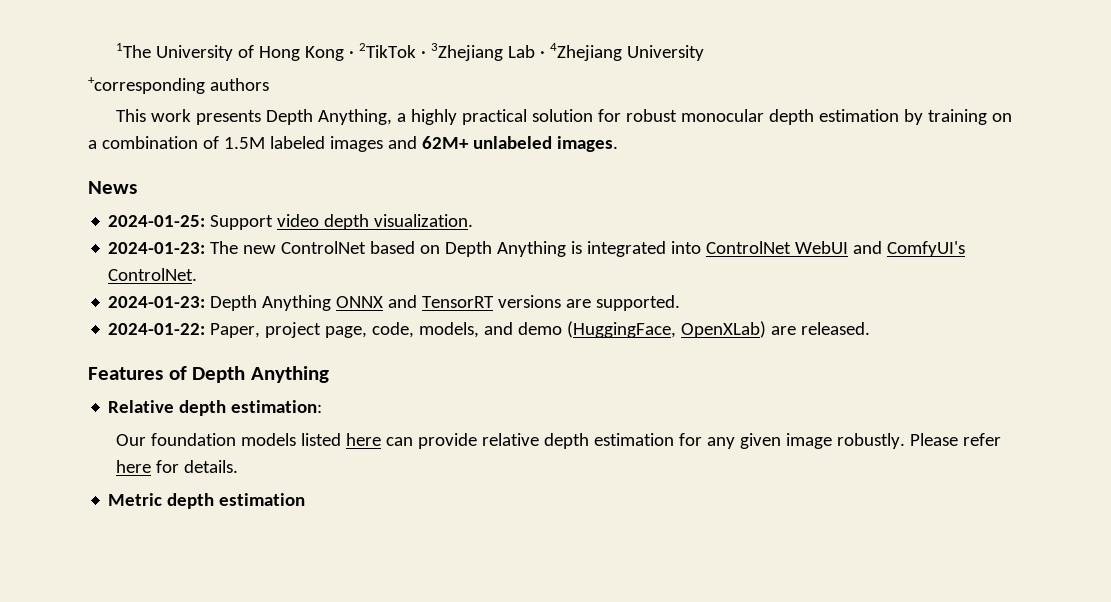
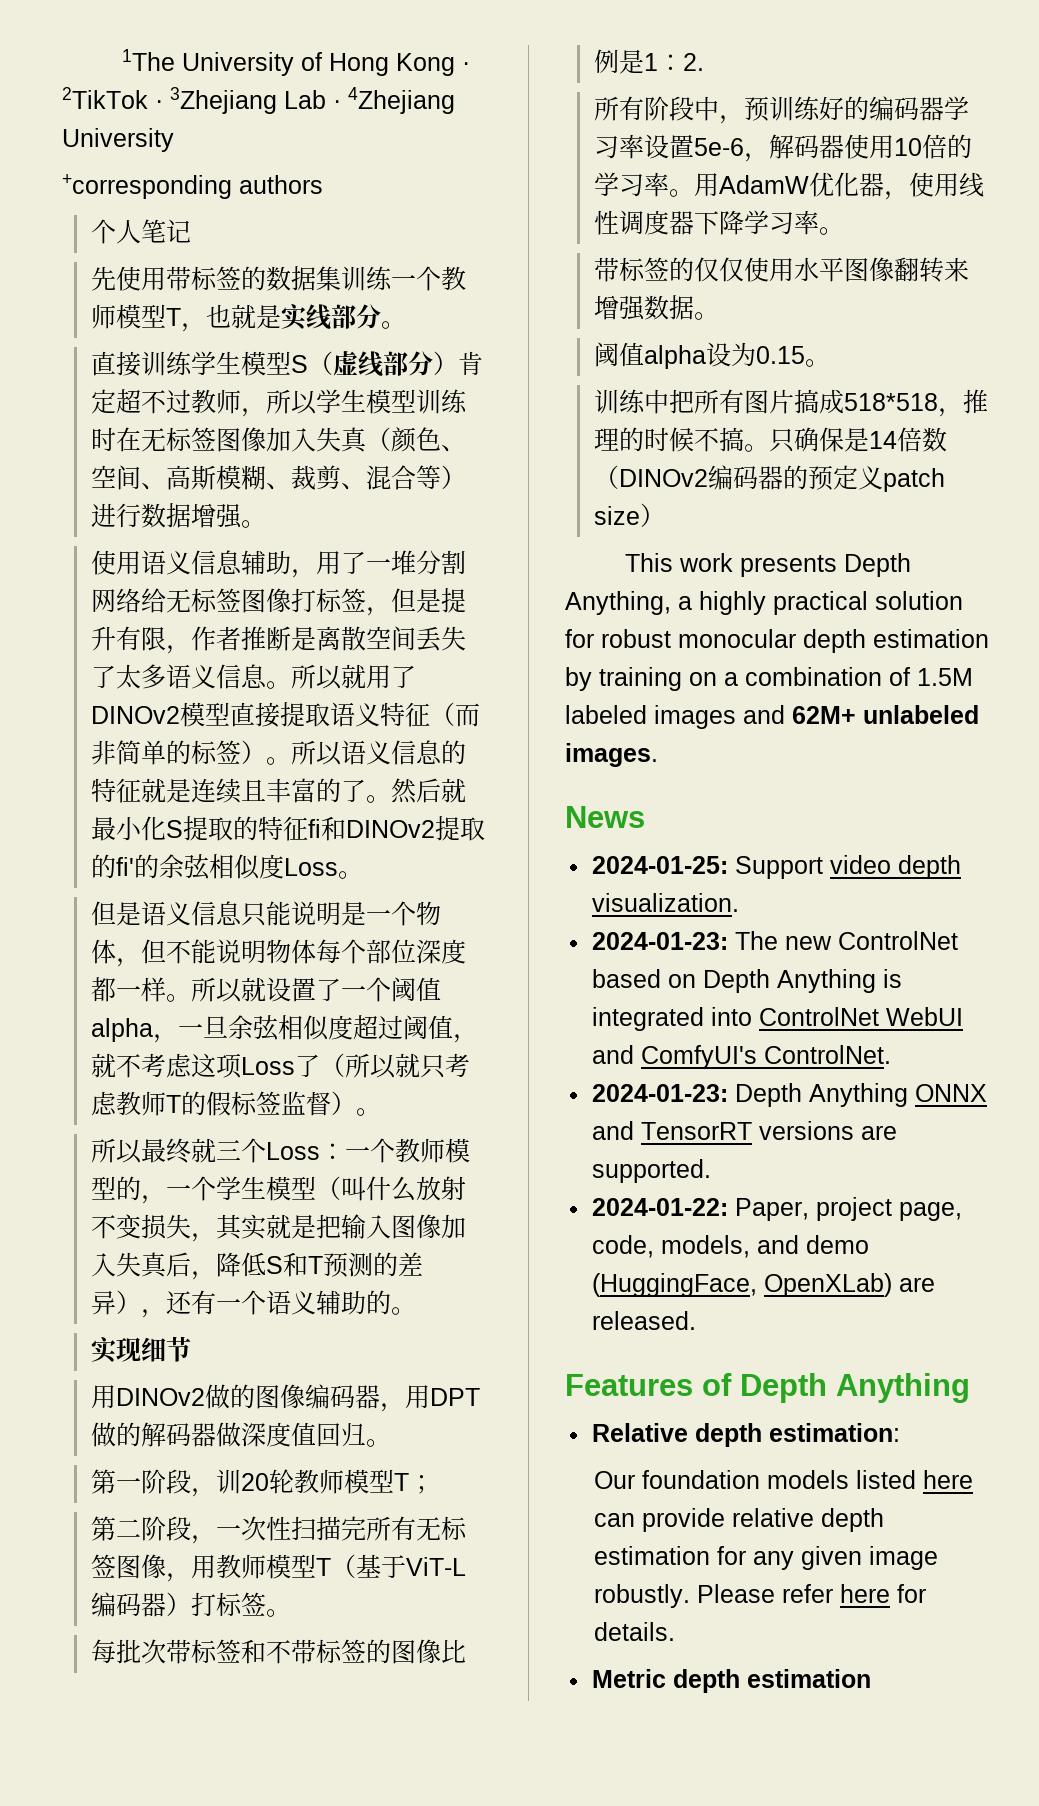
(269, 84) none -> [91,219,192,244] [91,266,467,291] [91,304,407,332] [91,351,484,377] [91,389,468,417] [91,427,467,453] [91,465,467,490] [91,503,267,529] [91,550,467,578] [91,588,467,616] [91,626,467,654] [91,664,417,690] [91,702,481,727] [91,740,467,766] [91,778,467,804] [91,816,486,841] [91,854,364,880] [91,901,442,927] [91,939,467,967] [91,977,442,1003] [91,1015,479,1043] [91,1053,471,1079] [91,1091,382,1116] [91,1138,471,1164] [91,1176,467,1204] [91,1214,467,1242] [91,1252,424,1280] [91,1290,417,1318] [91,1336,192,1363] [91,1384,481,1412] [91,1422,392,1447] [91,1469,435,1497] [91,1516,468,1544] [91,1554,467,1582] [91,1592,292,1617] [91,1639,467,1664] [594,49,705,74] [594,96,970,124] [594,134,973,162] [594,172,985,200] [594,210,845,235] [594,257,970,282] [594,295,720,321] [594,342,831,369] [594,389,989,417] [594,427,948,453] [594,465,946,492] [594,503,666,527] // 个人笔记 // 先使用带标签的数据集训练一个教师模型T，也就是实线部分。 // 直接训练学生模型S（虚线部分）肯定超不过教师，所以学生模型训练时在无标签图像加入失真（颜色、空间、高斯模糊、裁剪、混合等）进行数据增强。 // 使用语义信息辅助，用了一堆分割网络给无标签图像打标签，但是提升有限，作者推断是离散空间丢失了太多语义信息。所以就用了DINOv2模型直接提取语义特征（而非简单的标签）。所以语义信息的特征就是连续且丰富的了。然后就最小化S提取的特征fi和DINOv2提取的fi'的余弦相似度Loss。 // 但是语义信息只能说明是一个物体，但不能说明物体每个部位深度都一样。所以就设置了一个阈值alpha，一旦余弦相似度超过阈值，就不考虑这项Loss了（所以就只考虑教师T的假标签监督）。 // 所以最终就三个Loss：一个教师模型的，一个学生模型（叫什么放射不变损失，其实就是把输入图像加入失真后，降低S和T预测的差异），还有一个语义辅助的。 // 实现细节 // 用DINOv2做的图像编码器，用DPT做的解码器做深度值回归。 // 第一阶段，训20轮教师模型T； // 第二阶段，一次性扫描完所有无标签图像，用教师模型T（基于ViT-L编码器）打标签。 // 每批次带标签和不带标签的图像比例是1：2. // 所有阶段中，预训练好的编码器学习率设置5e-6，解码器使用10倍的学习率。用AdamW优化器，使用线性调度器下降学习率。 // 带标签的仅仅使用水平图像翻转来增强数据。 // 阈值alpha设为0.15。 // 训练中把所有图片搞成518*518，推理的时候不搞。只确保是14倍数（DINOv2编码器的预定义patch size）

